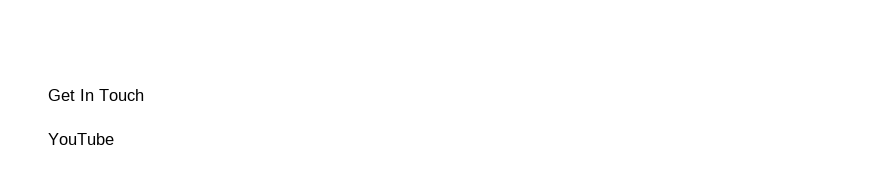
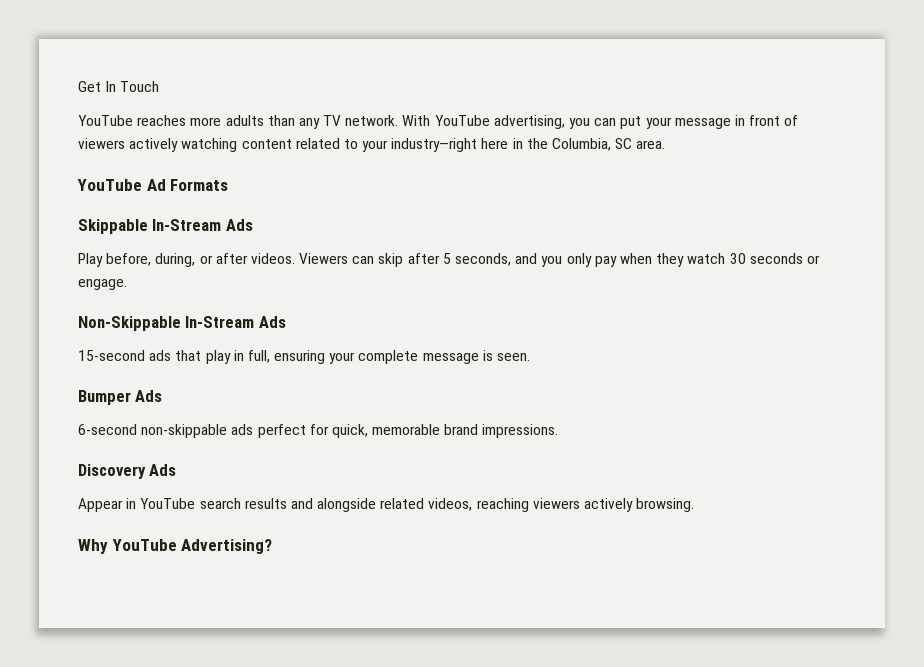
(114, 139) none -> [137,115,799,129] [78,138,666,152] [77,179,229,191] [78,219,253,234] [78,253,820,267] [78,279,127,290] [78,316,286,331] [78,350,531,364] [78,390,163,405] [78,424,559,438] [78,464,177,479] [78,498,695,512] [78,539,273,554] reaches more adults than any TV network. With YouTube advertising, you can put your message in front of viewers actively watching content related to your industry—right here in the Columbia, SC area. // YouTube Ad Formats // Skippable In-Stream Ads // Play before, during, or after videos. Viewers can skip after 5 seconds, and you only pay when they watch 30 seconds or engage. // Non-Skippable In-Stream Ads // 15-second ads that play in full, ensuring your complete message is seen. // Bumper Ads // 6-second non-skippable ads perfect for quick, memorable brand impressions. // Discovery Ads // Appear in YouTube search results and alongside related videos, reaching viewers actively browsing. // Why YouTube Advertising?

